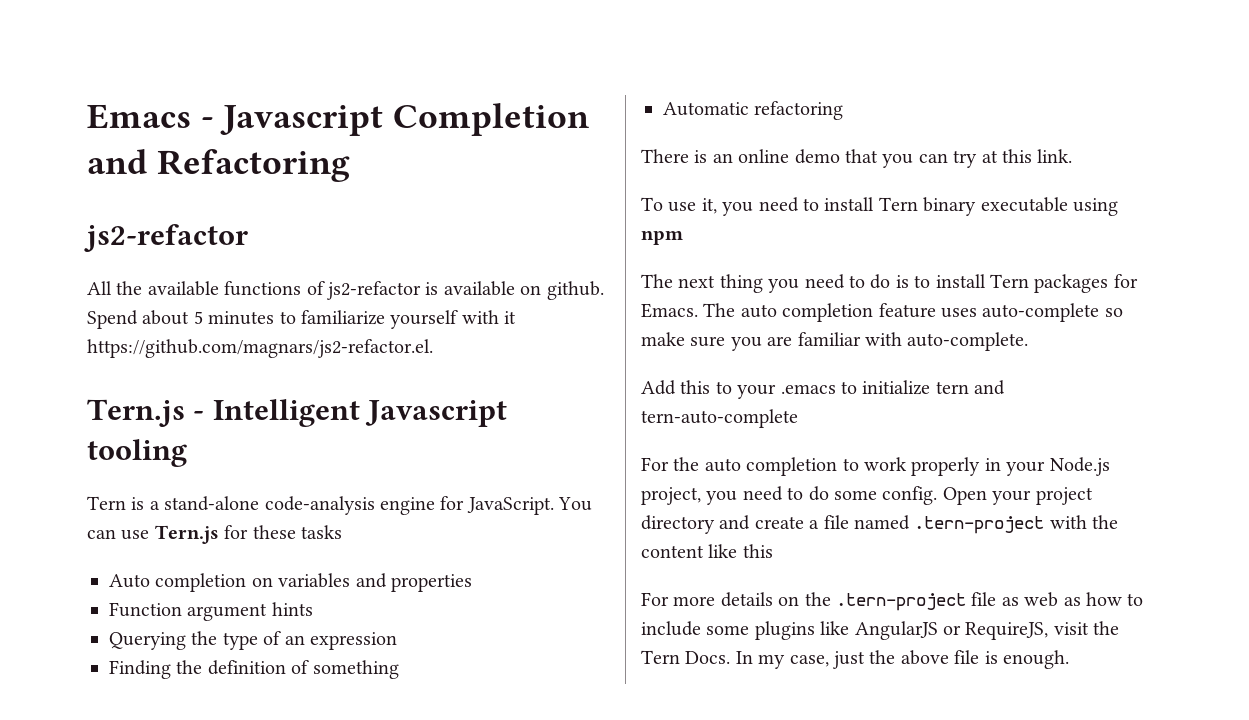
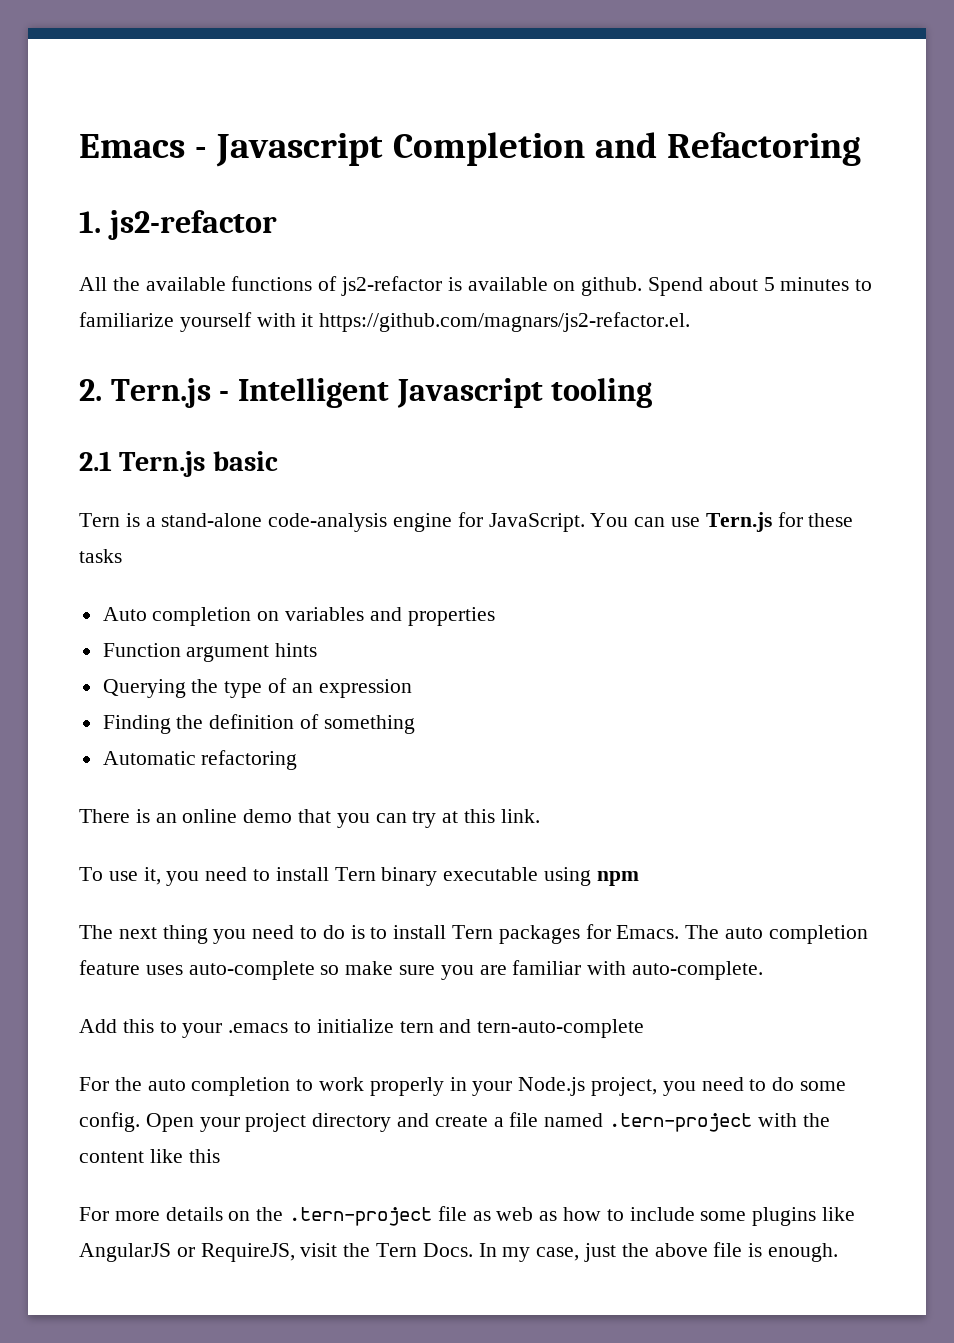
(350, 165) none -> [79,211,101,233] 1.
(433, 348) none -> [79,379,102,401] 2.
(187, 453) none -> [79,451,278,477] // 2.1 Tern.js basic

